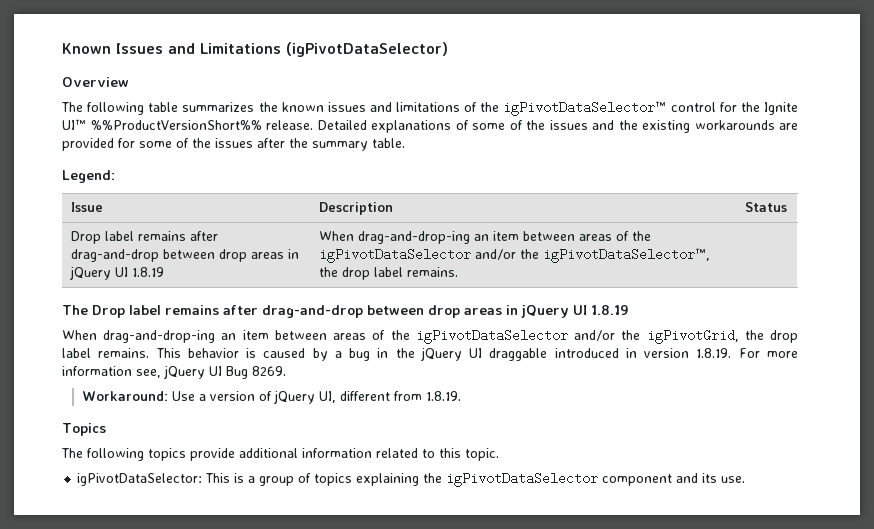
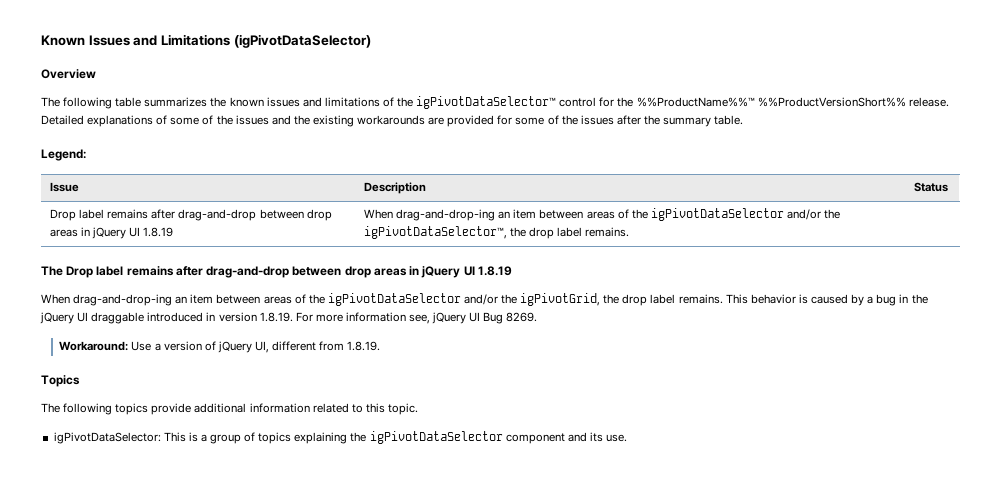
[763,102,798,115] [62,119,86,130] Ignite UI™ -> [636,97,755,107] %%ProductName%%™

